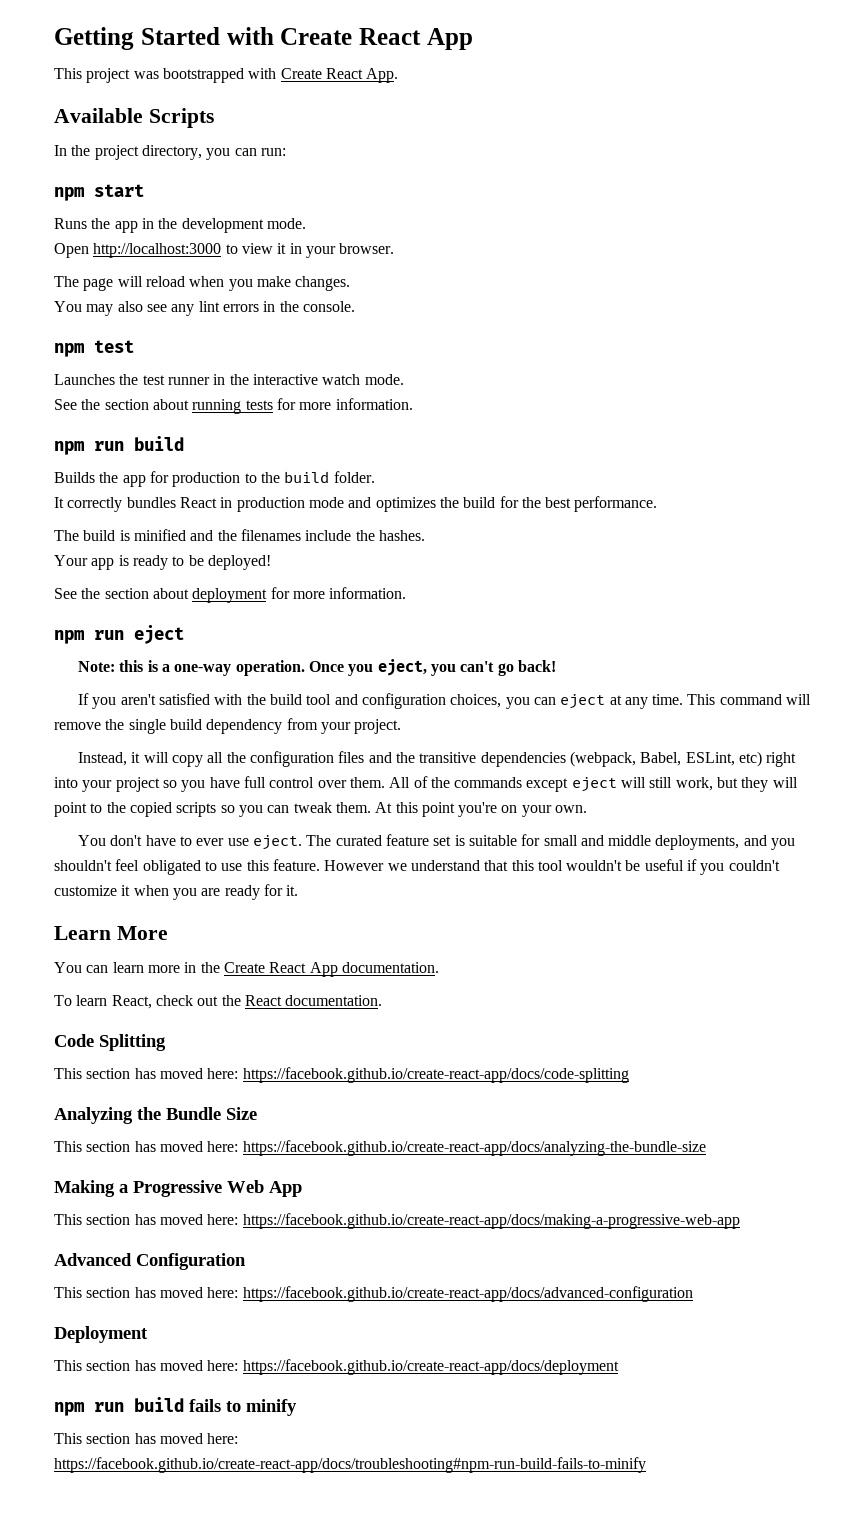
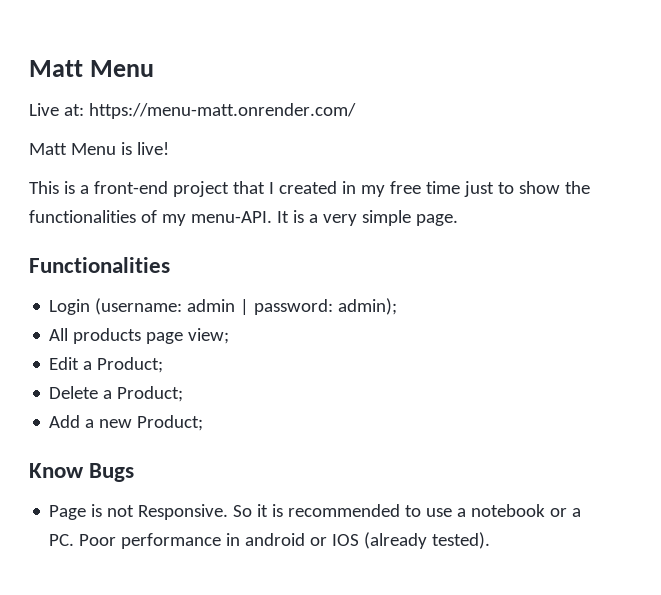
[54,27,473,50] [54,68,399,83] [54,108,214,128] [54,145,286,160] [54,184,144,201] [54,218,306,233] [54,243,395,258] [54,276,351,291] [54,301,355,316] [54,340,134,357] [54,374,404,385] [54,398,413,414] [54,436,184,455] [54,471,375,487] [54,496,658,512] [54,529,425,541] [54,555,271,570] [54,587,407,603] [54,625,184,644] [78,659,556,676] [78,693,812,709] [54,718,402,734] [78,751,797,767] [54,776,798,792] [54,802,588,817] [78,834,796,850] [54,859,780,875] [54,884,299,900] [54,926,168,940] [54,962,439,977] [54,995,383,1009] [54,1034,166,1051] [54,1067,629,1083] [54,1107,257,1124] [54,1140,706,1156] [54,1180,302,1197] [54,1213,740,1229] [54,1253,246,1270] [54,1286,693,1302] [54,1326,148,1343] [54,1359,619,1375] [54,1397,297,1416] [54,1433,239,1444] [54,1457,646,1473] Getting Started with Create React App // This project was bootstrapped with Create React App. // Available Scripts // In the project directory, you can run: // npm start // Runs the app in the development mode. // Open http://localhost:3000 to view it in your browser. // The page will reload when you make changes. // You may also see any lint errors in the console. // npm test // Launches the test runner in the interactive watch mode. // See the section about running tests for more information. // npm run build // Builds the app for production to the build folder. // It correctly bundles React in production mode and optimizes the build for the best performance. // The build is minified and the filenames include the hashes. // Your app is ready to be deployed! // See the section about deployment for more information. // npm run eject // Note: this is a one-way operation. Once you eject, you can't go back! // If you aren't satisfied with the build tool and configuration choices, you can eject at any time. This command will remove the single build dependency from your project. // Instead, it will copy all the configuration files and the transitive dependencies (webpack, Babel, ESLint, etc) right into your project so you have full control over them. All of the commands except eject will still work, but they will point to the copied scripts so you can tweak them. At this point you're on your own. // You don't have to ever use eject. The curated feature set is suitable for small and middle deployments, and you shouldn't feel obligated to use this feature. However we understand that this tool wouldn't be useful if you couldn't customize it when you are ready for it. // Learn More // You can learn more in the Create React App documentation. // To learn React, check out the React documentation. // Code Splitting // This section has moved here: https://facebook.github.io/create-react-app/docs/code-splitting // Analyzing the Bundle Size // This section has moved here: https://facebook.github.io/create-react-app/docs/analyzing-the-bundle-size // Making a Progressive Web App // This section has moved here: https://facebook.github.io/create-react-app/docs/making-a-progressive-web-app // Advanced Configuration // This section has moved here: https://facebook.github.io/create-react-app/docs/advanced-configuration // Deployment // This section has moved here: https://facebook.github.io/create-react-app/docs/deployment // npm run build fails to minify // This section has moved here: https://facebook.github.io/create-react-app/docs/troubleshooting#npm-run-build-fails-to-minify -> [29,60,155,77] [29,103,356,119] [29,142,169,155] [29,181,590,197] [29,210,458,226] [29,257,170,273] [49,298,398,315] [49,328,230,344] [49,357,164,373] [49,386,184,402] [49,415,204,431] [29,463,135,482] [49,504,582,520] [49,532,491,549] Matt Menu // Live at: https://menu-matt.onrender.com/ // Matt Menu is live! // This is a front-end project that I created in my free time just to show the functionalities of my menu-API. It is a very simple page. // Functionalities // Login (username: admin | password: admin); // All products page view; // Edit a Product; // Delete a Product; // Add a new Product; // Know Bugs // Page is not Responsive. So it is recommended to use a notebook or a PC. Poor performance in android or IOS (already tested).

